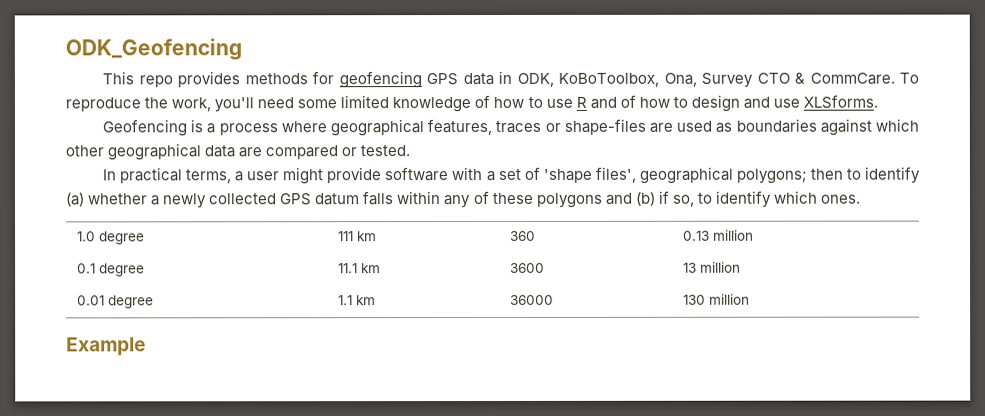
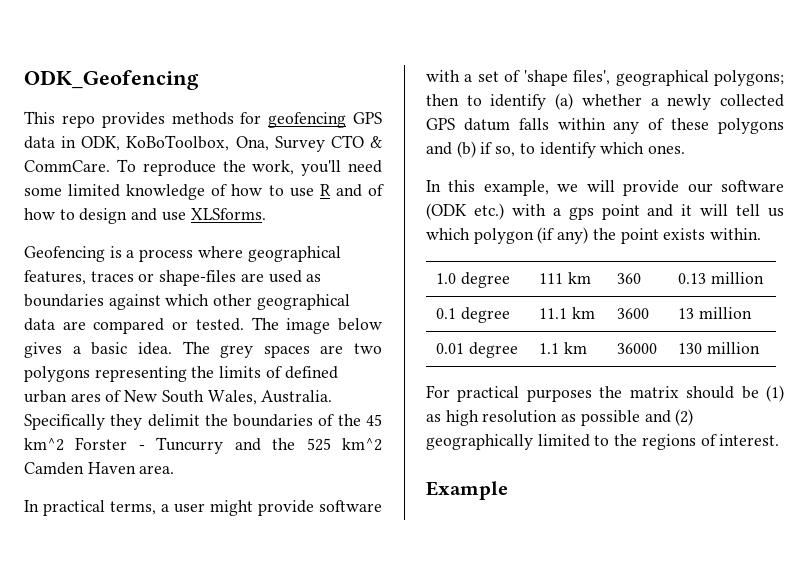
(411, 151) none -> [251,317,383,334] [24,341,382,358] [24,366,338,382] [24,390,333,405] [24,414,382,430] [24,437,383,454] [24,462,175,475] The image below gives a basic idea. The grey spaces are two polygons representing the limits of defined urban ares of New South Wales, Australia. Specifically they delimit the boundaries of the 45 km^2 Forster - Tuncurry and the 525 km^2 Camden Haven area.
(860, 199) none -> [426,180,784,196] [426,203,784,220] [426,227,762,244] // In this example, we will provide our software (ODK etc.) with a gps point and it will tell us which polygon (if any) the point exists within.
(750, 299) none -> [426,385,784,402] [426,409,694,426] [426,434,780,450] // For practical purposes the matrix should be (1) as high resolution as possible and (2) geographically limited to the regions of interest.

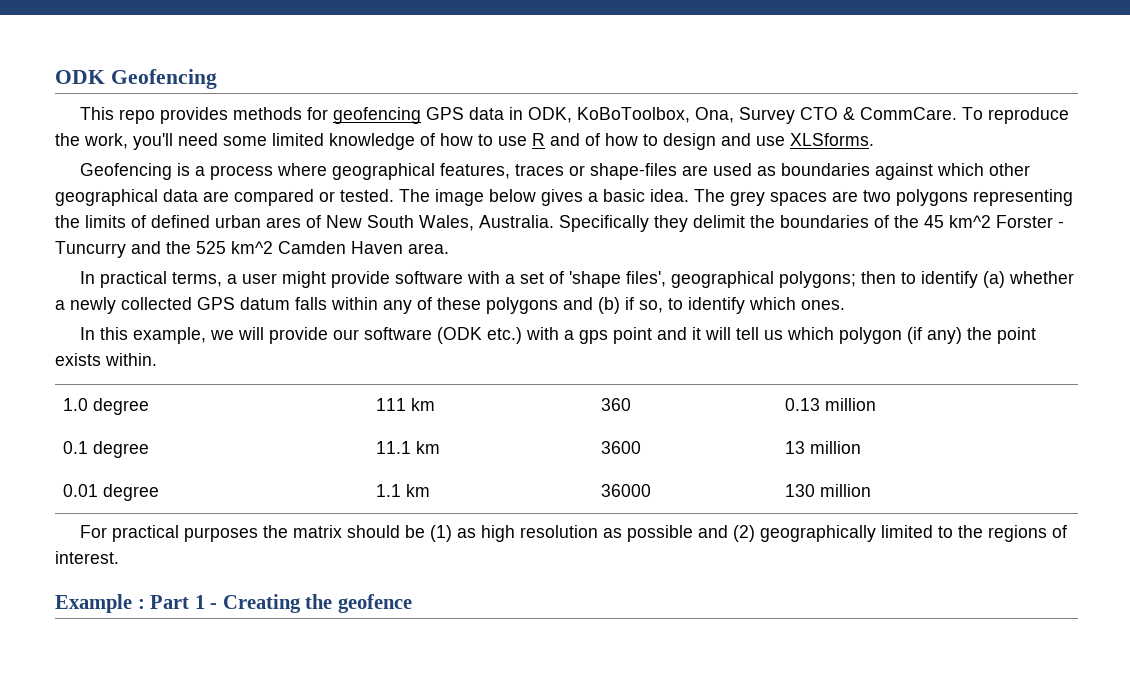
[24,70,199,90] ODK_Geofencing -> [55,69,217,89] ODK Geofencing
(508, 490) none -> [137,594,412,613] : Part 1 - Creating the geofence

